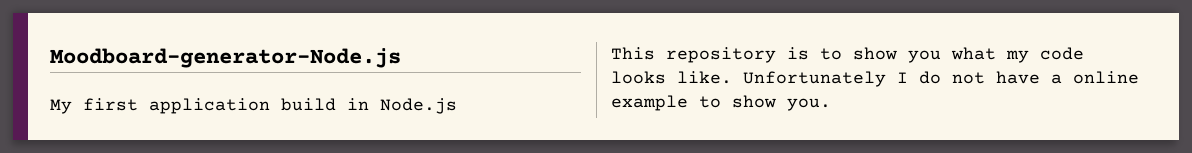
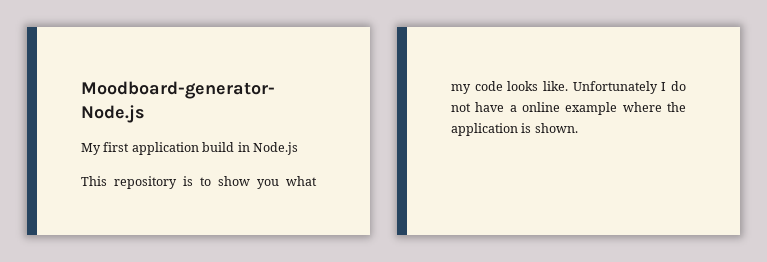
[699,95,831,111] to show you. -> [622,102,686,112] [451,123,578,136] where the application is shown.

